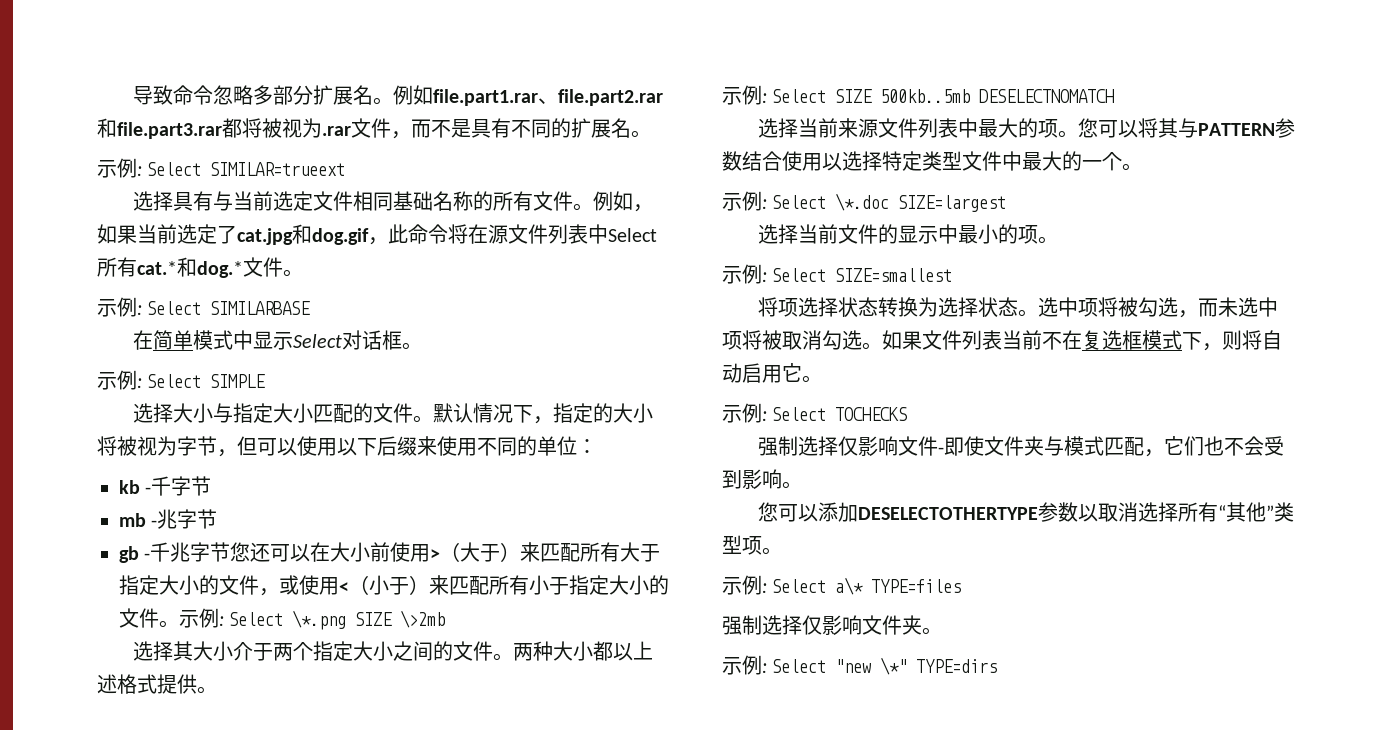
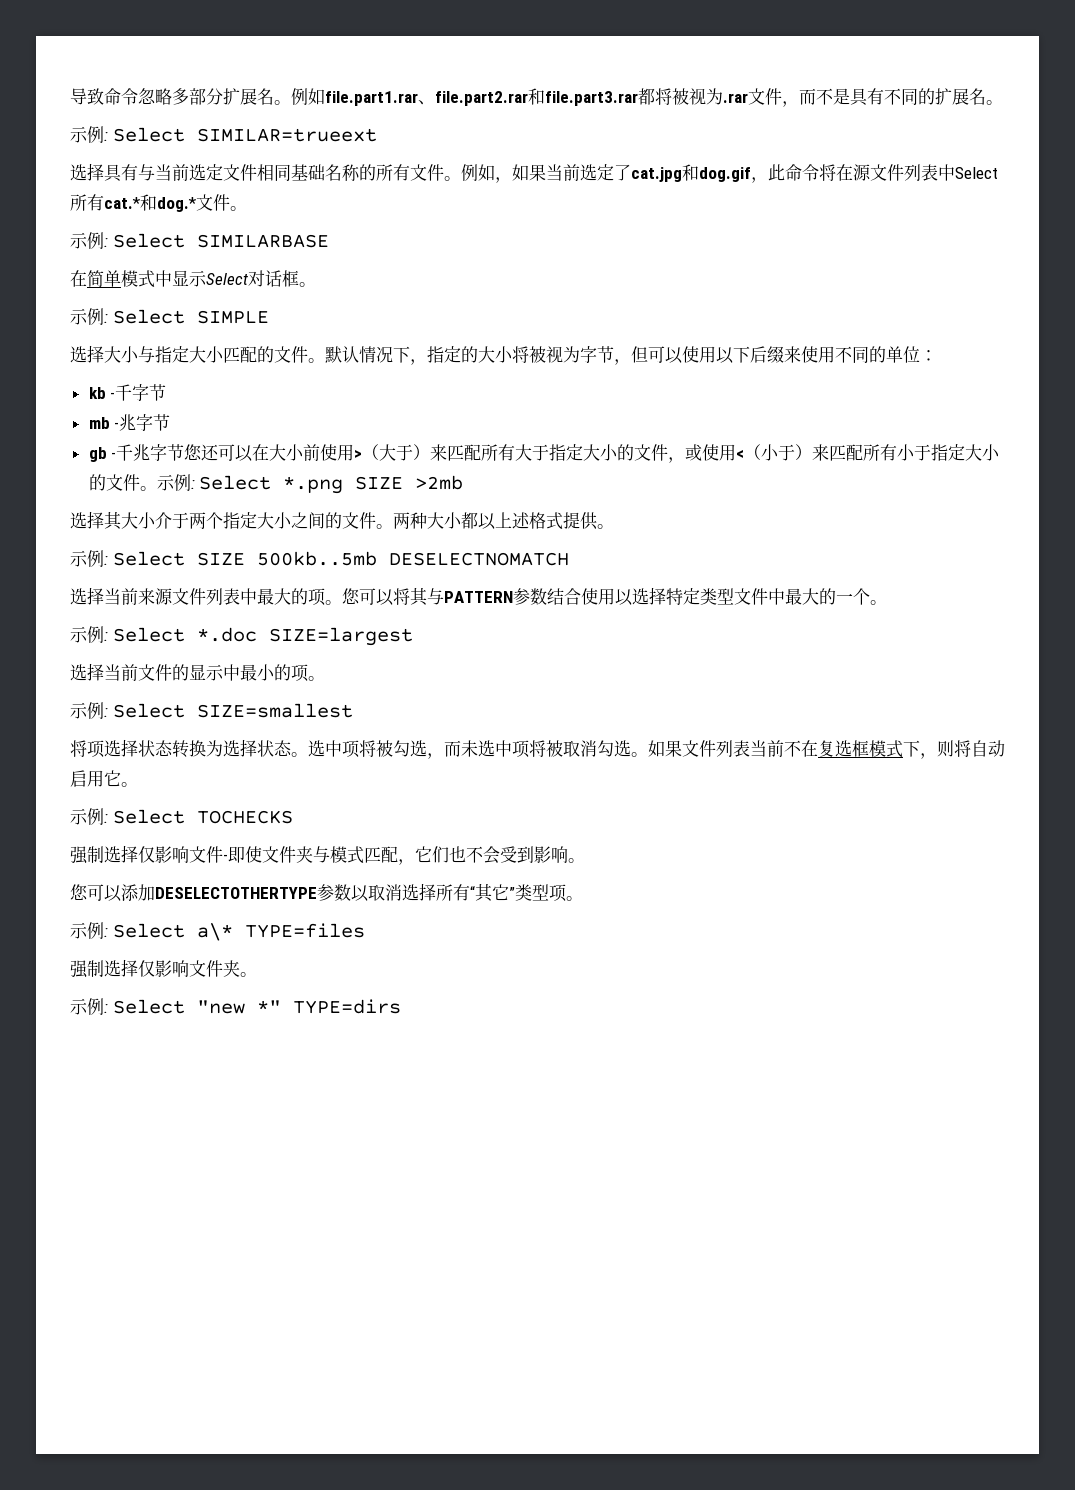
[292,610,446,630] \*.png SIZE \>2mb -> [283,475,464,494] *.png SIZE >2mb
[835,193,890,211] \*.doc -> [196,627,257,642] *.doc
[1246,502,1267,522] 他 -> [492,884,509,901] 它
[880,657,908,675] \*" -> [256,1000,281,1013] *"

